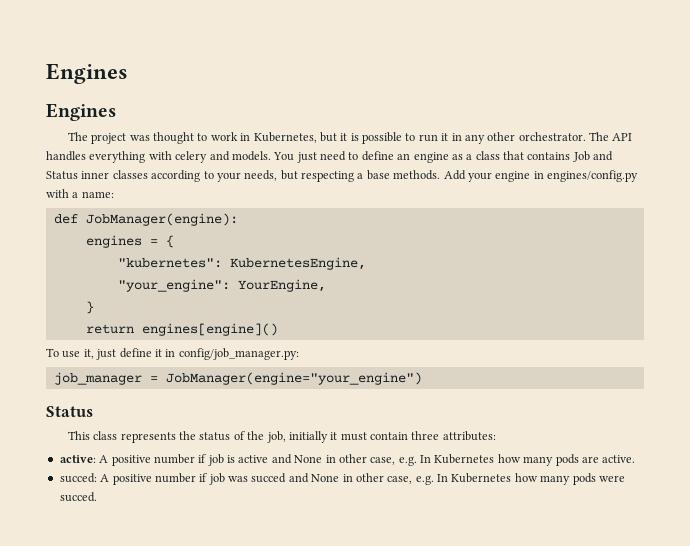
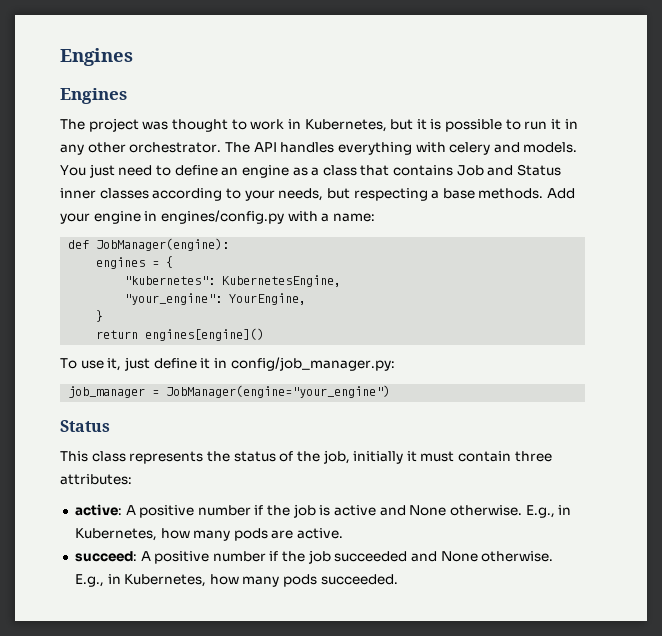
(207, 458) none -> [267,505,291,516] the
[325,454,495,466] in other case, e.g. In Kubernetes -> [449,505,572,518] [74,528,157,541] otherwise. E.g., in Kubernetes,
[59,473,625,485] [59,492,97,502] succed: A positive number if job was succed and None in other case, e.g. In Kubernetes how many pods were succed. -> [74,550,554,564] [74,574,398,587] succeed: A positive number if the job succeeded and None otherwise. E.g., in Kubernetes, how many pods succeeded.

